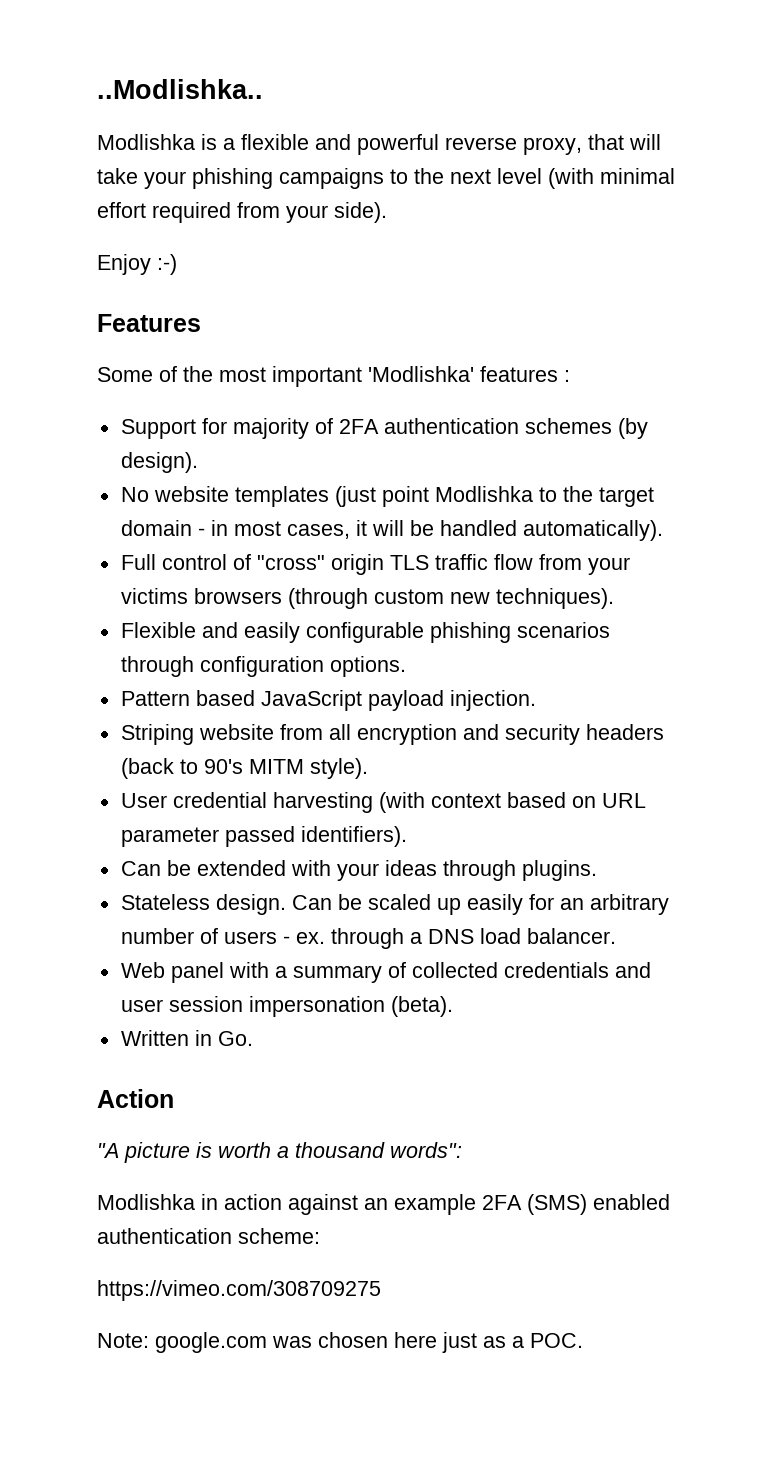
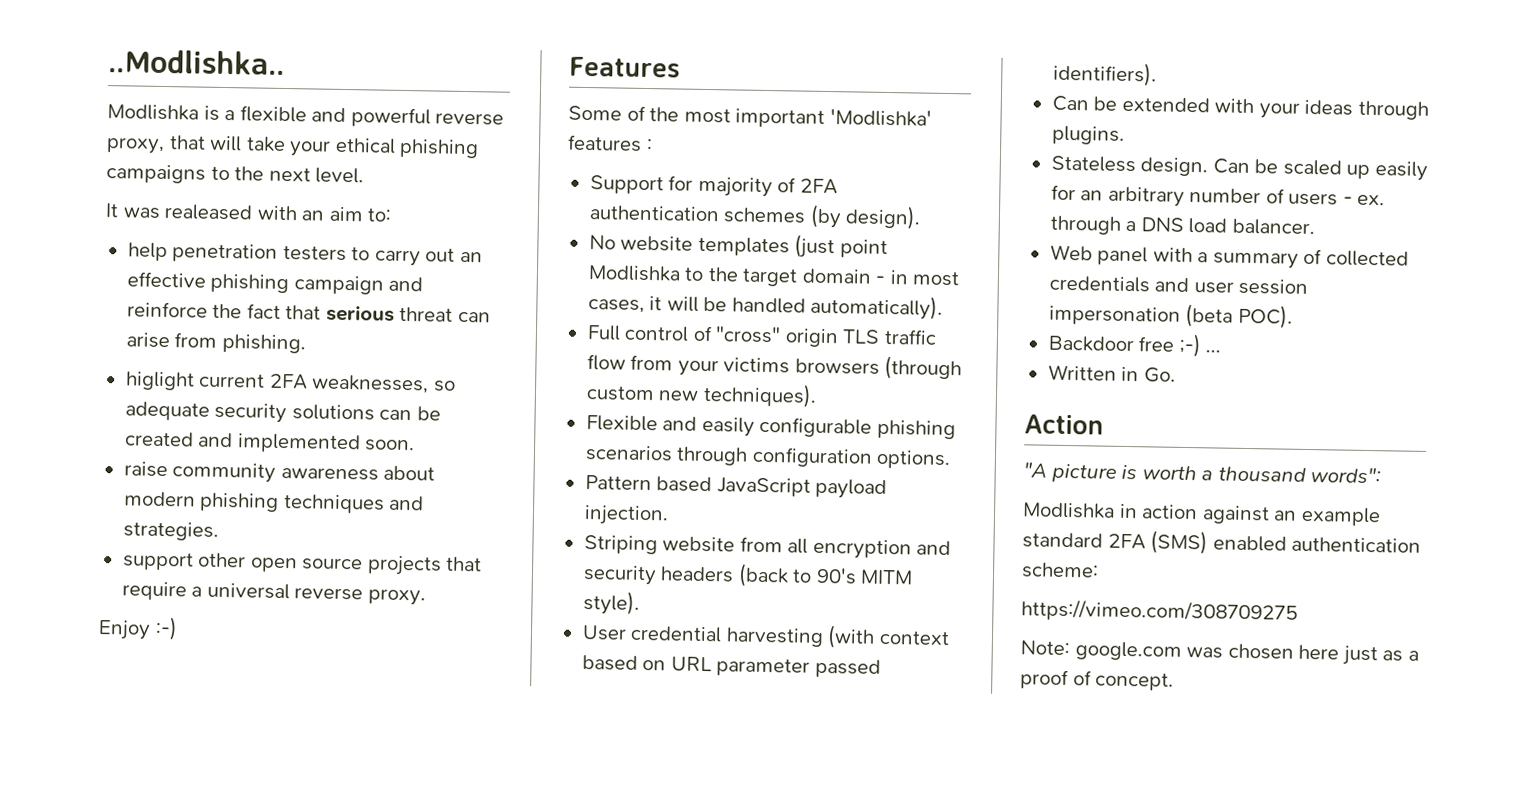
(186, 180) none -> [334,137,396,154] ethical
[497,168,675,189] [97,202,387,223] level (with minimal effort required from your side). -> [315,167,365,184] [105,203,393,222] [127,242,483,267] [126,271,424,295] [126,301,491,323] [125,332,306,354] [124,371,456,394] [124,401,441,424] [124,431,416,454] [123,461,436,483] [123,491,425,514] [122,521,219,541] [121,552,483,576] [121,581,426,606] level. // It was realeased with an aim to: // help penetration testers to carry out an effective phishing campaign and reinforce the fact that serious threat can arise from phishing. // higlight current 2FA weaknesses, so adequate security solutions can be created and implemented soon. // raise community awareness about modern phishing techniques and strategies. // support other open source projects that require a universal reverse proxy.
[390,996,453,1017] (beta). -> [1185,303,1293,329] [1047,333,1222,358] (beta POC). // Backdoor free ;-) ...
(476, 1204) none -> [1022,532,1103,549] standard
[530,1333,583,1348] POC. -> [1020,669,1175,691] proof of concept.

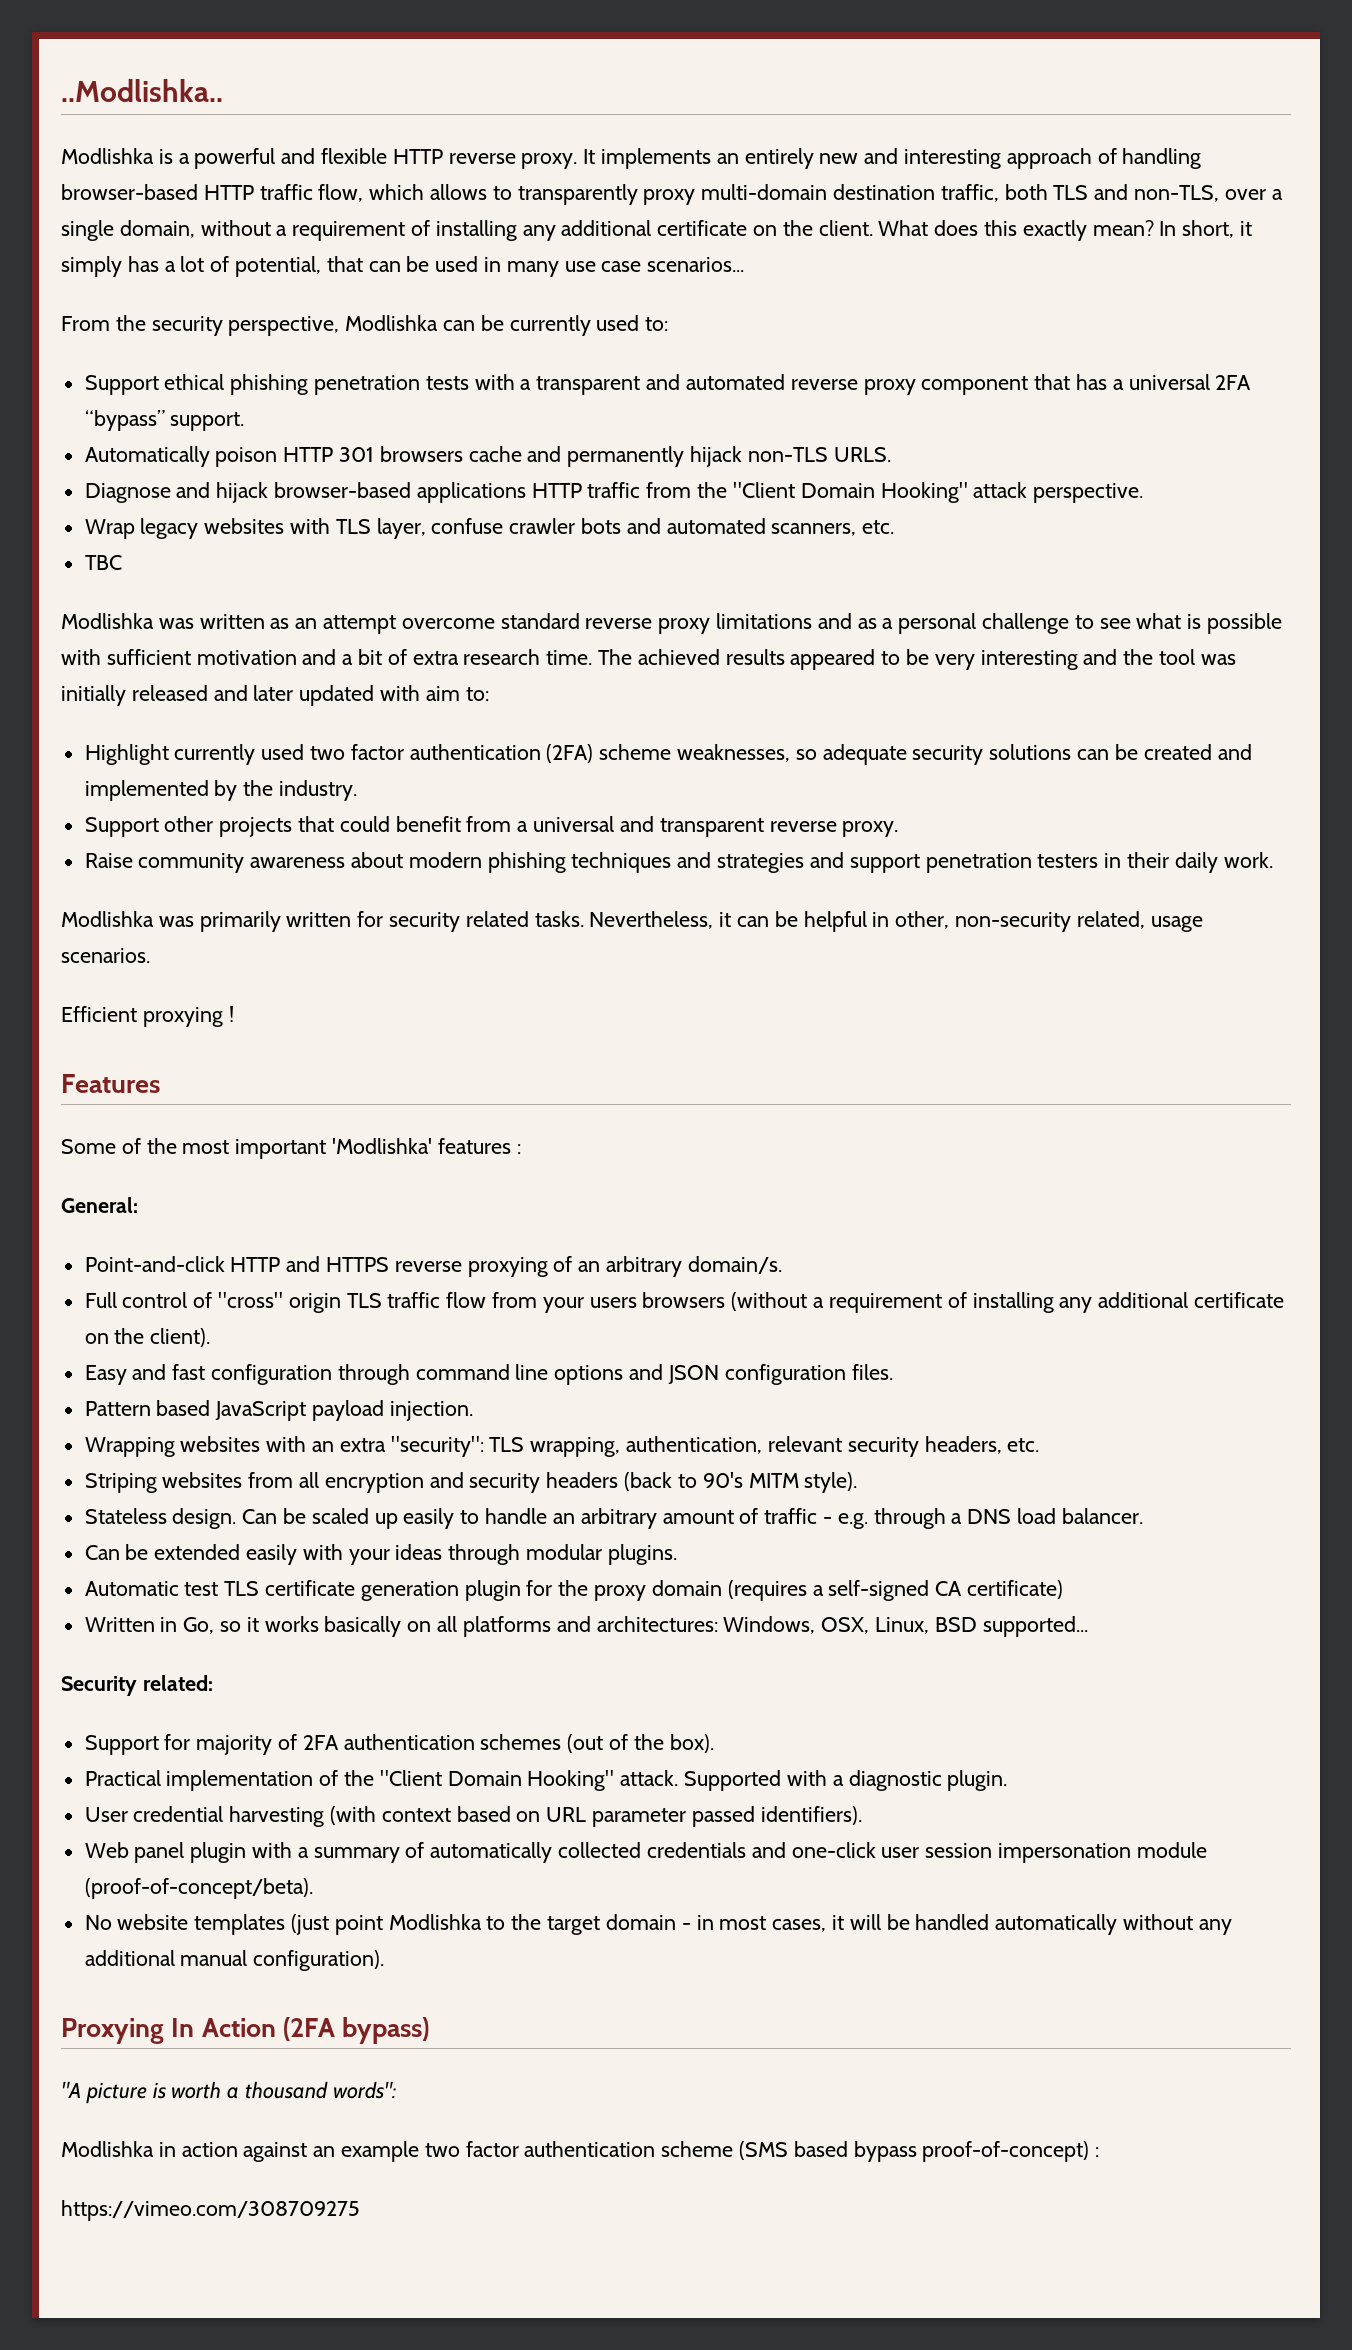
[239,105,505,128] [106,135,480,159] [106,164,365,184] [105,203,393,222] [127,242,483,267] [126,271,424,295] [126,301,491,323] [125,332,306,354] [124,371,308,391] flexible and powerful reverse proxy, that will take your ethical phishing campaigns to the next level. // It was realeased with an aim to: // help penetration testers to carry out an effective phishing campaign and reinforce the fact that serious threat can arise from phishing. // higlight current 2FA -> [194,148,1202,169] [61,184,1283,205] [61,220,1253,241] [61,256,745,277] [61,315,669,336] [84,374,1252,395] [84,410,245,431] [84,446,891,467] [84,482,1144,503] [84,518,895,539] [84,555,122,570] [61,613,1283,634] [61,649,1236,670] [61,685,489,706] [84,744,672,765] powerful and flexible HTTP reverse proxy. It implements an entirely new and interesting approach of handling browser-based HTTP traffic flow, which allows to transparently proxy multi-domain destination traffic, both TLS and non-TLS, over a single domain, without a requirement of installing any additional certificate on the client. What does this exactly mean? In short, it simply has a lot of potential, that can be used in many use case scenarios... // From the security perspective, Modlishka can be currently used to: // Support ethical phishing penetration tests with a transparent and automated reverse proxy component that has a universal 2FA “bypass” support. // Automatically poison HTTP 301 browsers cache and permanently hijack non-TLS URLS. // Diagnose and hijack browser-based applications HTTP traffic from the "Client Domain Hooking" attack perspective. // Wrap legacy websites with TLS layer, confuse crawler bots and automated scanners, etc. // TBC // Modlishka was written as an attempt overcome standard reverse proxy limitations and as a personal challenge to see what is possible with sufficient motivation and a bit of extra research time. The achieved results appeared to be very interesting and the tool was initially released and later updated with aim to: // Highlight currently used two factor authentication (2FA) scheme
[364,439,416,452] [123,461,168,478] soon. // raise -> [214,780,358,801] [84,816,899,837] [84,853,133,868] by the industry. // Support other projects that could benefit from a universal and transparent reverse proxy. // Raise
[122,521,219,541] [121,552,483,576] [121,581,426,606] [98,616,178,641] strategies. // support other open source projects that require a universal reverse proxy. // Enjoy :-) -> [717,852,1273,873] [61,911,1203,932] [61,948,150,963] [61,1006,234,1027] strategies and support penetration testers in their daily work. // Modlishka was primarily written for security related tasks. Nevertheless, it can be helpful in other, non-security related, usage scenarios. // Efficient proxying !
(653, 145) none -> [61,1197,138,1213] [84,1256,782,1277] [84,1292,1284,1313] [84,1328,211,1347] [84,1364,893,1385] [84,1400,473,1421] [84,1436,1040,1457] [84,1472,858,1493] [84,1508,1143,1529] [84,1544,677,1565] [84,1580,1063,1601] [84,1616,1088,1637] [61,1675,213,1696] // General: // Point-and-click HTTP and HTTPS reverse proxying of an arbitrary domain/s. // Full control of "cross" origin TLS traffic flow from your users browsers (without a requirement of installing any additional certificate on the client). // Easy and fast configuration through command line options and JSON configuration files. // Pattern based JavaScript payload injection. // Wrapping websites with an extra "security": TLS wrapping, authentication, relevant security headers, etc. // Striping websites from all encryption and security headers (back to 90's MITM style). // Stateless design. Can be scaled up easily to handle an arbitrary amount of traffic - e.g. through a DNS load balancer. // Can be extended easily with your ideas through modular plugins. // Automatic test TLS certificate generation plugin for the proxy domain (requires a self-signed CA certificate) // Written in Go, so it works basically on all platforms and architectures: Windows, OSX, Linux, BSD supported... // Security related:
[809,204,922,230] (by design). -> [567,1734,714,1753] [84,1770,1008,1791] [84,1806,862,1827] [84,1842,1207,1863] [84,1878,313,1899] (out of the box). // Practical implementation of the "Client Domain Hooking" attack. Supported with a diagnostic plugin. // User credential harvesting (with context based on URL parameter passed identifiers). // Web panel plugin with a summary of automatically collected credentials and one-click user session impersonation module (proof-of-concept/beta).
[810,294,944,320] [586,325,937,348] [586,354,963,381] [585,382,817,408] [585,415,956,440] [584,445,952,470] [584,475,888,500] [583,505,669,526] [583,535,952,560] [582,563,914,588] [582,591,640,615] [581,624,950,649] [581,654,881,678] [1052,61,1157,87] [1051,95,1429,120] [1051,125,1125,145] [1050,155,1428,181] [1050,184,1386,207] [1049,215,1315,236] [1049,244,1409,269] [1048,275,1309,296] [1048,303,1293,329] [1047,333,1222,358] [1047,364,1176,383] automatically). // Full control of "cross" origin TLS traffic flow from your victims browsers (through custom new techniques). // Flexible and easily configurable phishing scenarios through configuration options. // Pattern based JavaScript payload injection. // Striping website from all encryption and security headers (back to 90's MITM style). // User credential harvesting (with context based on URL parameter passed identifiers). // Can be extended with your ideas through plugins. // Stateless design. Can be scaled up easily for an arbitrary number of users - ex. through a DNS load balancer. // Web panel with a summary of collected credentials and user session impersonation (beta POC). // Backdoor free ;-) ... // Written in Go. // -> [995,1914,1232,1935] [84,1950,385,1971] [61,2018,195,2044] automatically without any additional manual configuration). // Proxying In
(1104, 424) none -> [282,2017,430,2044] (2FA bypass)
[1022,530,1422,555] [1021,562,1099,579] [1021,599,1298,624] [1020,640,1419,666] [1020,669,1175,691] standard 2FA (SMS) enabled authentication scheme: // https://vimeo.com/308709275 // Note: google.com was chosen here just as a proof of concept. -> [424,2141,1100,2162] [61,2200,360,2221] two factor authentication scheme (SMS based bypass proof-of-concept) : // https://vimeo.com/308709275

